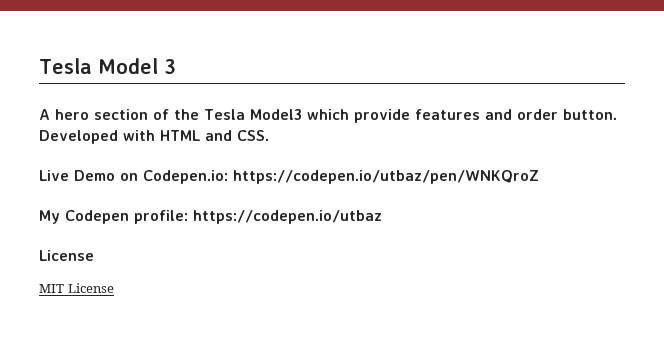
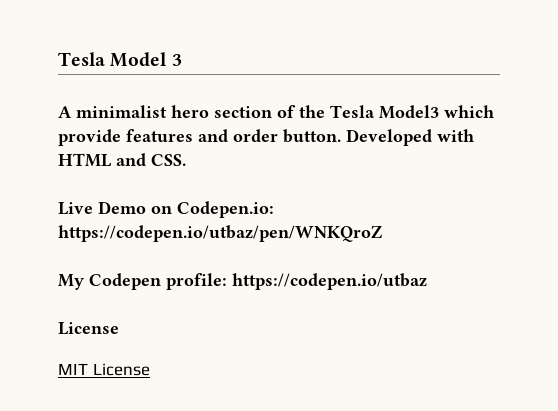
(50, 114) none -> [76,105,167,118] minimalist

